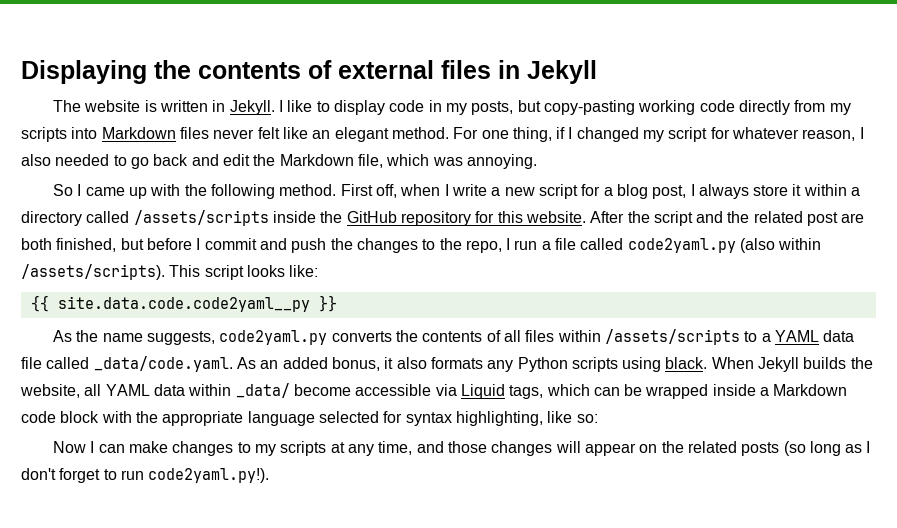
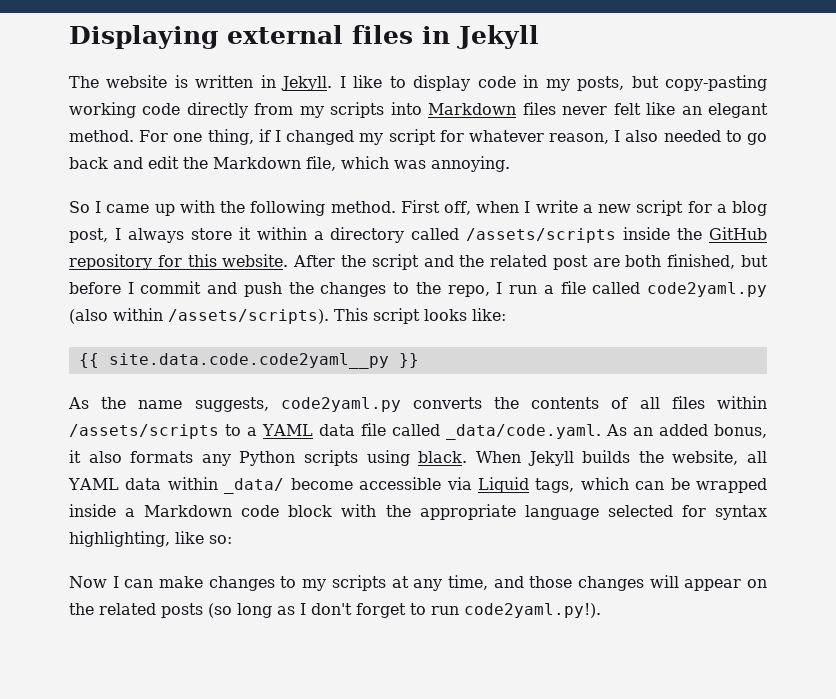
[154,60,332,79] the contents of -> (218, 37) none

